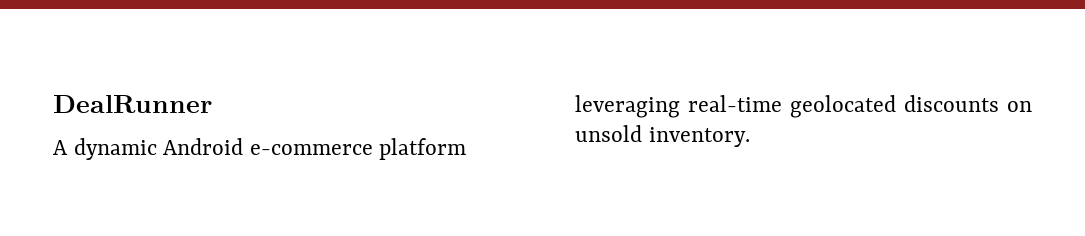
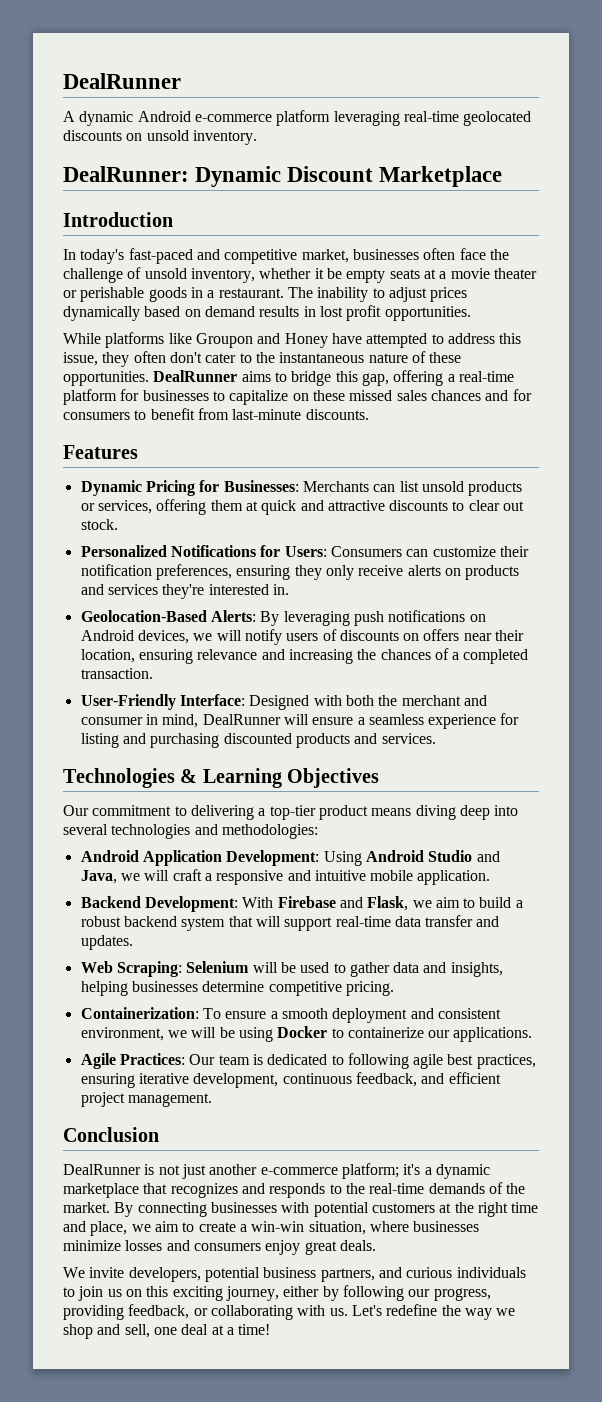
(750, 137) none -> [63,166,503,187] [63,212,173,227] [63,248,509,264] [63,267,537,283] [63,287,468,302] [63,305,471,321] [63,332,522,348] [63,351,462,367] [63,370,514,386] [63,389,532,405] [63,408,369,420] [63,445,138,459] [80,480,523,496] [80,499,525,515] [80,519,118,530] [80,545,529,557] [80,564,520,580] [80,584,289,599] [80,610,486,626] [80,629,525,645] [80,648,529,664] [80,668,153,679] [80,694,487,710] [80,713,520,729] [80,733,436,748] [63,768,380,788] [63,805,519,820] [63,824,318,839] [80,850,500,866] [80,869,491,885] [80,896,523,912] [80,915,500,931] [80,935,133,950] [80,961,503,977] [80,981,394,996] [80,1007,501,1023] [80,1026,533,1042] [80,1053,536,1069] [80,1072,501,1088] [80,1092,212,1107] [63,1127,159,1142] [63,1163,490,1179] [63,1182,526,1198] [63,1202,539,1217] [63,1221,480,1236] [63,1240,376,1255] [63,1267,526,1282] [63,1285,491,1301] [63,1304,516,1320] [63,1324,271,1339] // DealRunner: Dynamic Discount Marketplace // Introduction // In today's fast-paced and competitive market, businesses often face the challenge of unsold inventory, whether it be empty seats at a movie theater or perishable goods in a restaurant. The inability to adjust prices dynamically based on demand results in lost profit opportunities. // While platforms like Groupon and Honey have attempted to address this issue, they often don't cater to the instantaneous nature of these opportunities. DealRunner aims to bridge this gap, offering a real-time platform for businesses to capitalize on these missed sales chances and for consumers to benefit from last-minute discounts. // Features // Dynamic Pricing for Businesses: Merchants can list unsold products or services, offering them at quick and attractive discounts to clear out stock. // Personalized Notifications for Users: Consumers can customize their notification preferences, ensuring they only receive alerts on products and services they're interested in. // Geolocation-Based Alerts: By leveraging push notifications on Android devices, we will notify users of discounts on offers near their location, ensuring relevance and increasing the chances of a completed transaction. // User-Friendly Interface: Designed with both the merchant and consumer in mind, DealRunner will ensure a seamless experience for listing and purchasing discounted products and services. // Technologies & Learning Objectives // Our commitment to delivering a top-tier product means diving deep into several technologies and methodologies: // Android Application Development: Using Android Studio and Java, we will craft a responsive and intuitive mobile application. // Backend Development: With Firebase and Flask, we aim to build a robust backend system that will support real-time data transfer and updates. // Web Scraping: Selenium will be used to gather data and insights, helping businesses determine competitive pricing. // Containerization: To ensure a smooth deployment and consistent environment, we will be using Docker to containerize our applications. // Agile Practices: Our team is dedicated to following agile best practices, ensuring iterative development, continuous feedback, and efficient project management. // Conclusion // DealRunner is not just another e-commerce platform; it's a dynamic marketplace that recognizes and responds to the real-time demands of the market. By connecting businesses with potential customers at the right time and place, we aim to create a win-win situation, where businesses minimize losses and consumers enjoy great deals. // We invite developers, potential business partners, and curious individuals to join us on this exciting journey, either by following our progress, providing feedback, or collaborating with us. Let's redefine the way we shop and sell, one deal at a time!

